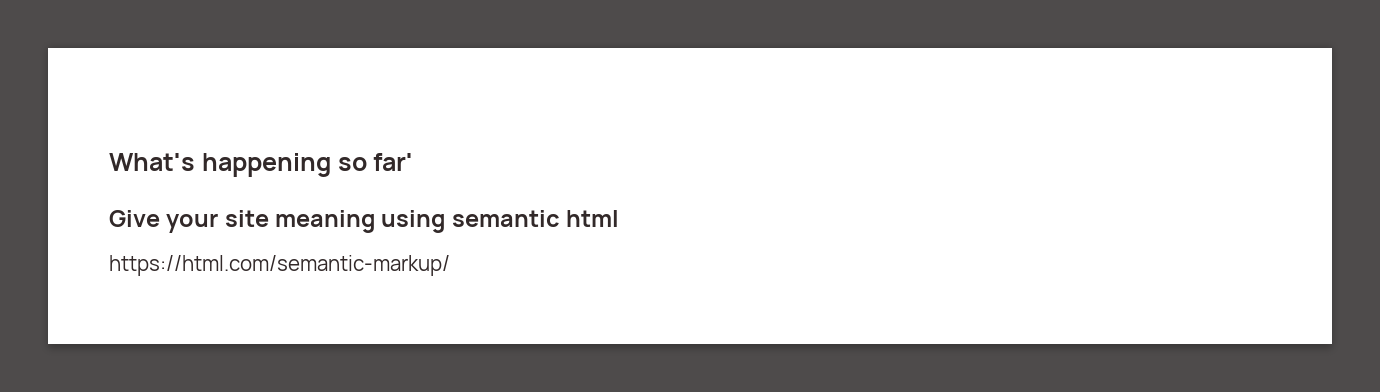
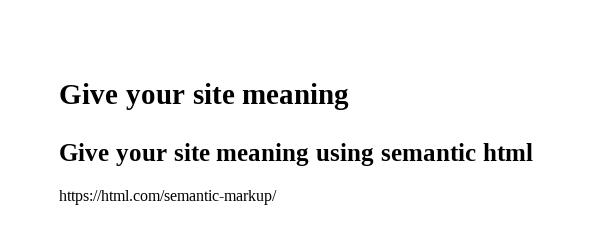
[109,153,414,177] What's happening so far' -> [59,83,350,110] Give your site meaning

